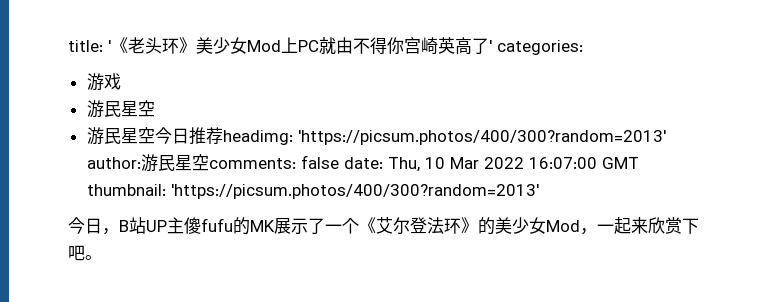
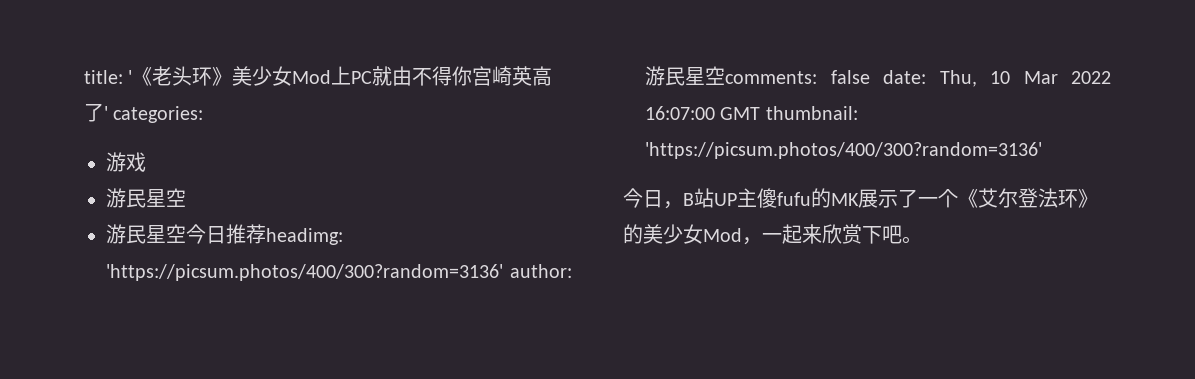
[297,130,666,145] 'https://picsum.photos/400/300?random=2013' -> [106,264,503,281] 'https://picsum.photos/400/300?random=3136'
[170,184,539,199] 'https://picsum.photos/400/300?random=2013' -> [645,142,1042,159] 'https://picsum.photos/400/300?random=3136'

